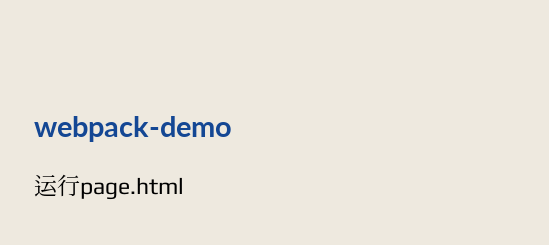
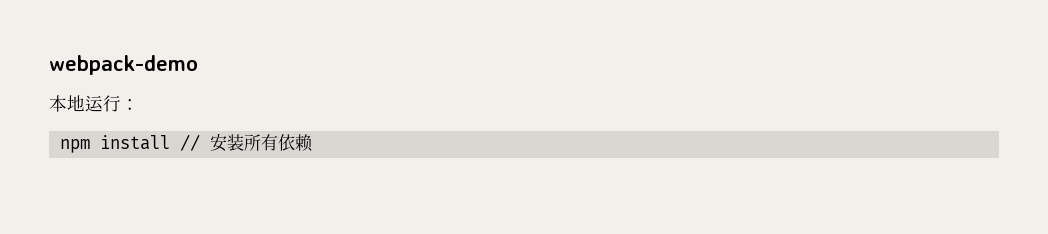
[34,174,184,200] 运行page.html -> [49,95,139,112] [59,134,313,153] 本地运行： // npm install // 安装所有依赖

